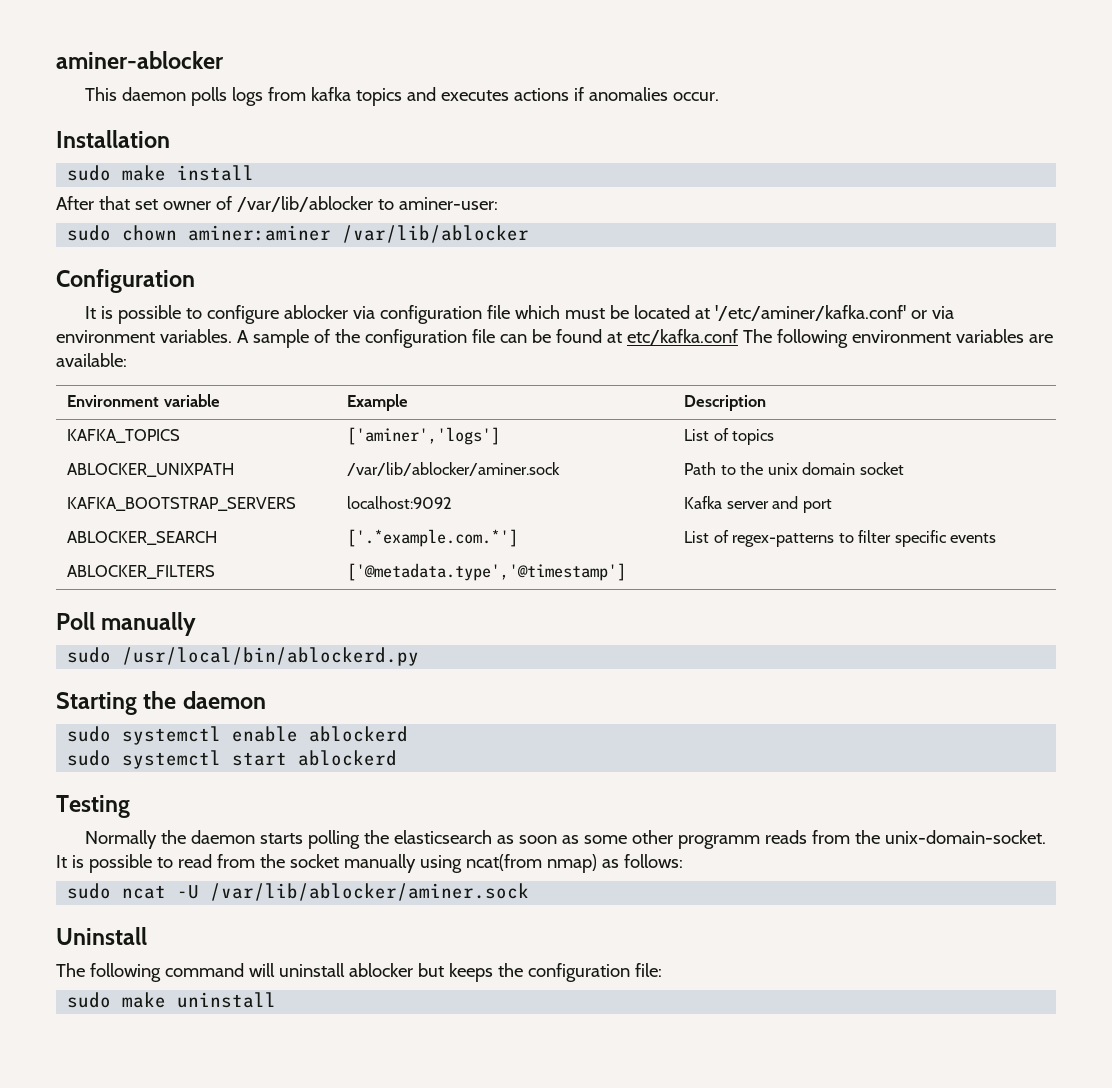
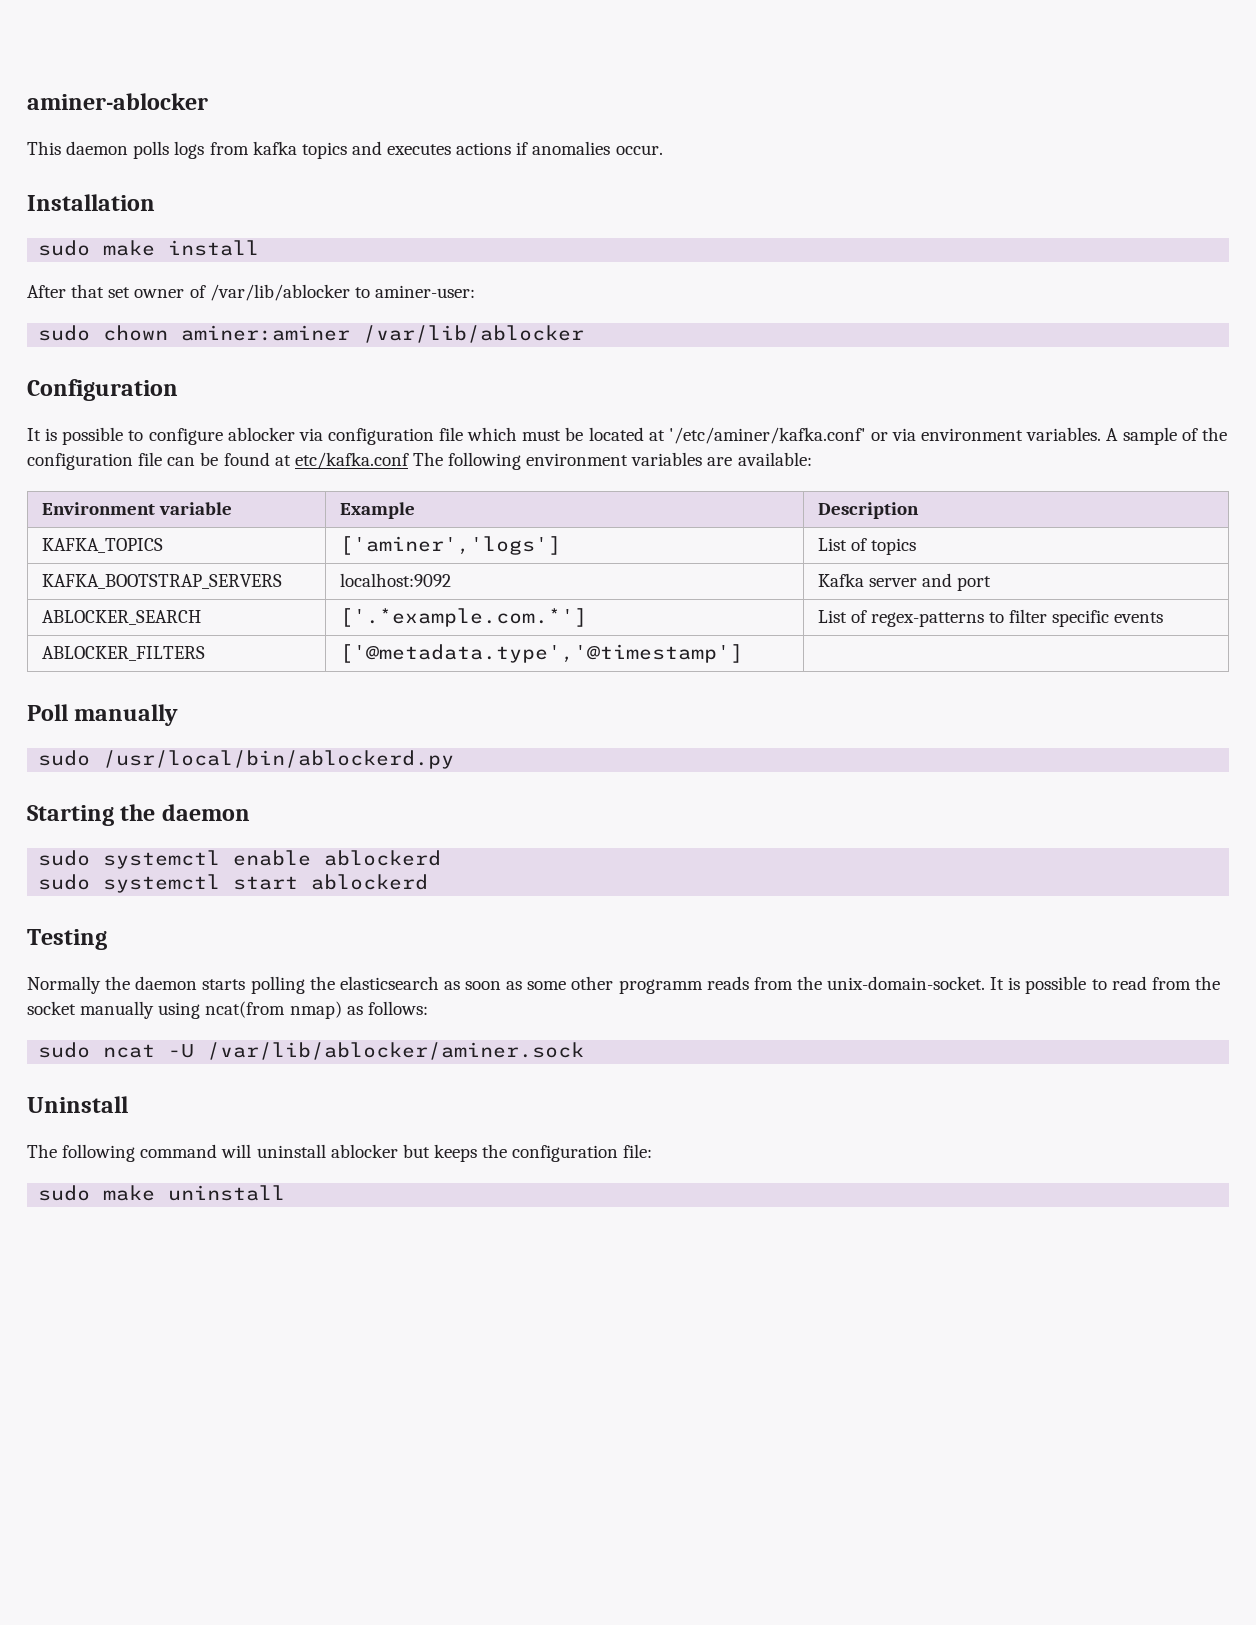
[67,463,235,477] [347,462,561,476] [684,462,904,475] // ABLOCKER_UNIXPATH | /var/lib/ablocker/aminer.sock | Path to the unix domain socket -> (916, 546) none

